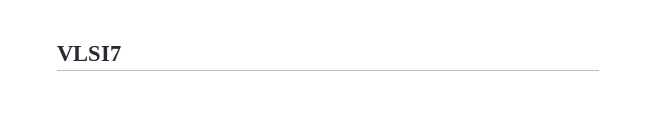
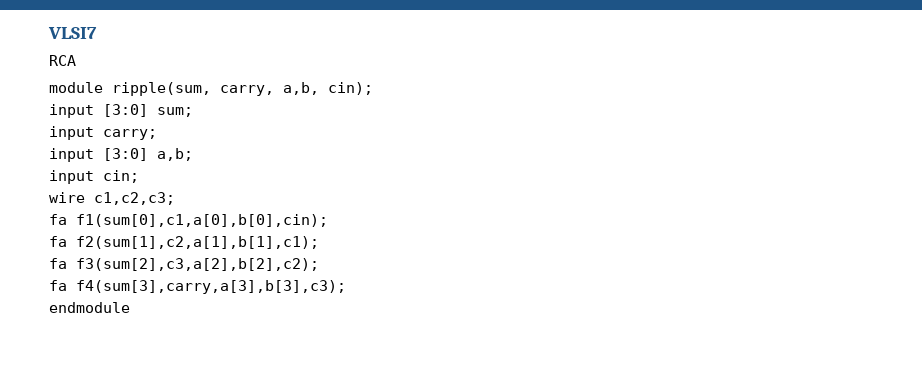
(121, 53) none -> [49,55,76,66] [49,82,373,96] [49,104,193,118] [49,126,157,140] [49,148,193,162] [49,170,139,184] [49,192,175,205] [49,214,328,227] [49,236,319,249] [49,258,319,271] [49,280,346,294] [49,302,130,313] // RCA // module ripple(sum, carry, a,b, cin); // input [3:0] sum; // input carry; // input [3:0] a,b; // input cin; // wire c1,c2,c3; // fa f1(sum[0],c1,a[0],b[0],cin); // fa f2(sum[1],c2,a[1],b[1],c1); // fa f3(sum[2],c3,a[2],b[2],c2); // fa f4(sum[3],carry,a[3],b[3],c3); // endmodule

